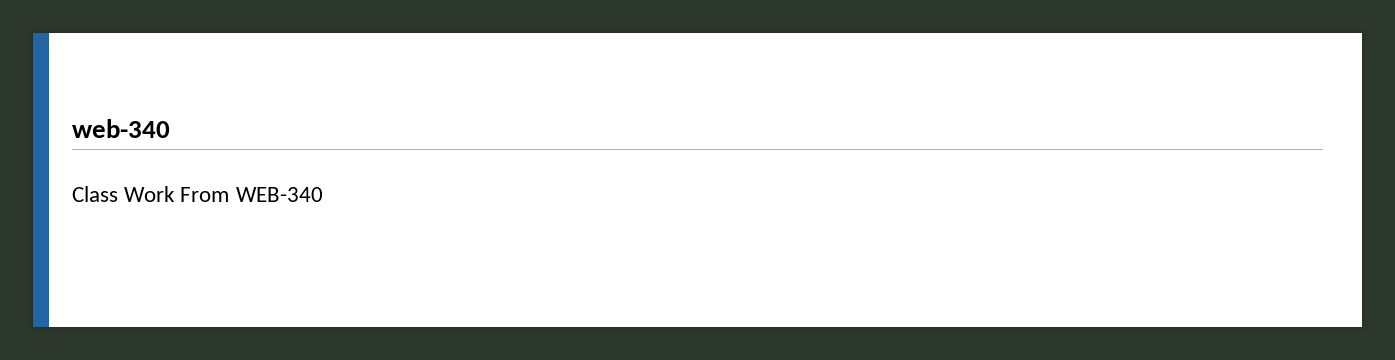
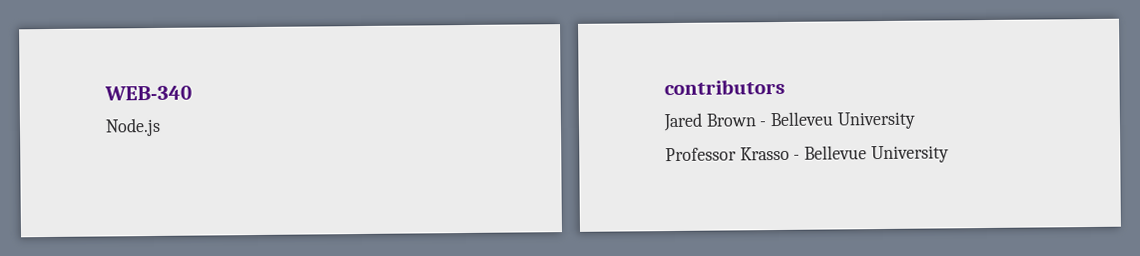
[72,119,170,138] [72,186,323,202] web-340 // Class Work From WEB-340 -> [104,85,192,101] [105,117,161,137] [664,78,785,96] [663,111,916,132] [665,145,949,164] WEB-340 // Node.js // contributors // Jared Brown - Belleveu University // Professor Krasso - Bellevue University

